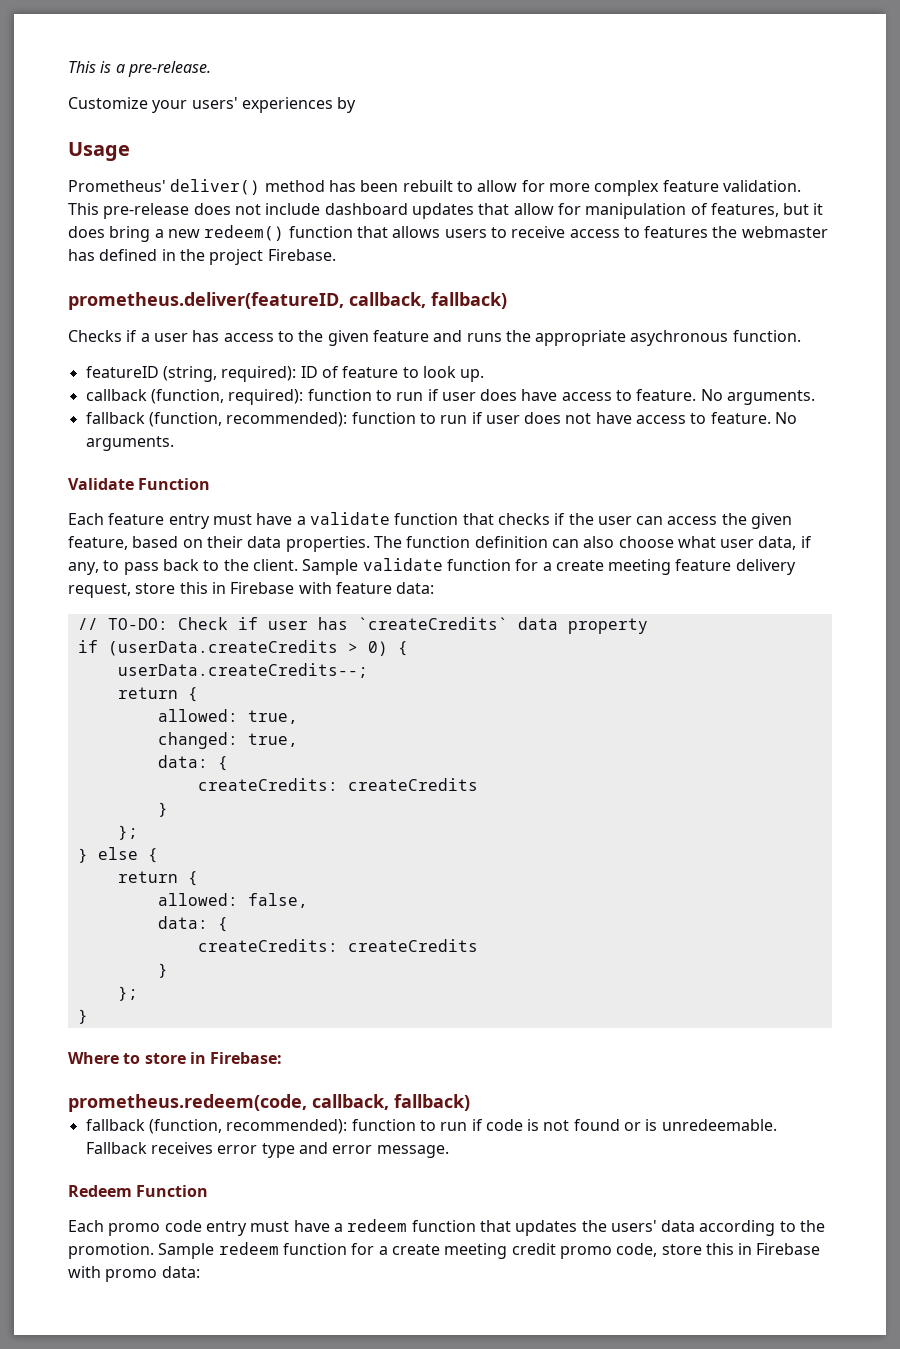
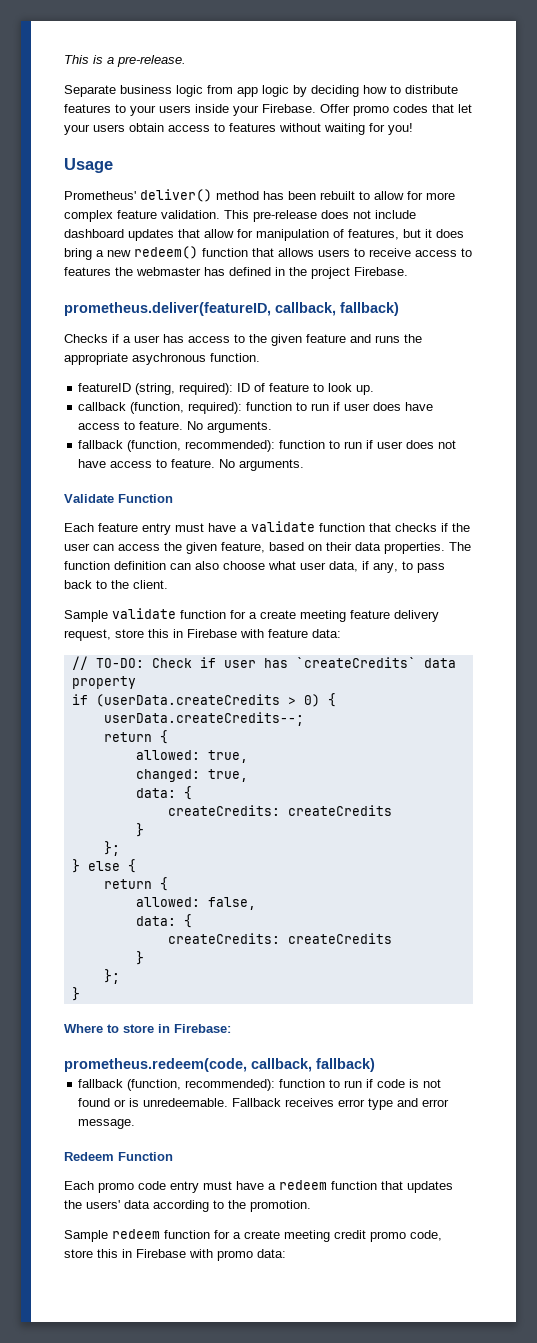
[68,97,357,113] Customize your users' experiences by -> [64,85,458,97] [64,104,472,116] [64,123,413,135] Separate business logic from app logic by deciding how to distribute features to your users inside your Firebase. Offer promo codes that let your users obtain access to features without waiting for you!
(298, 565) none -> (168, 584) //
(154, 1251) none -> (311, 1206) //

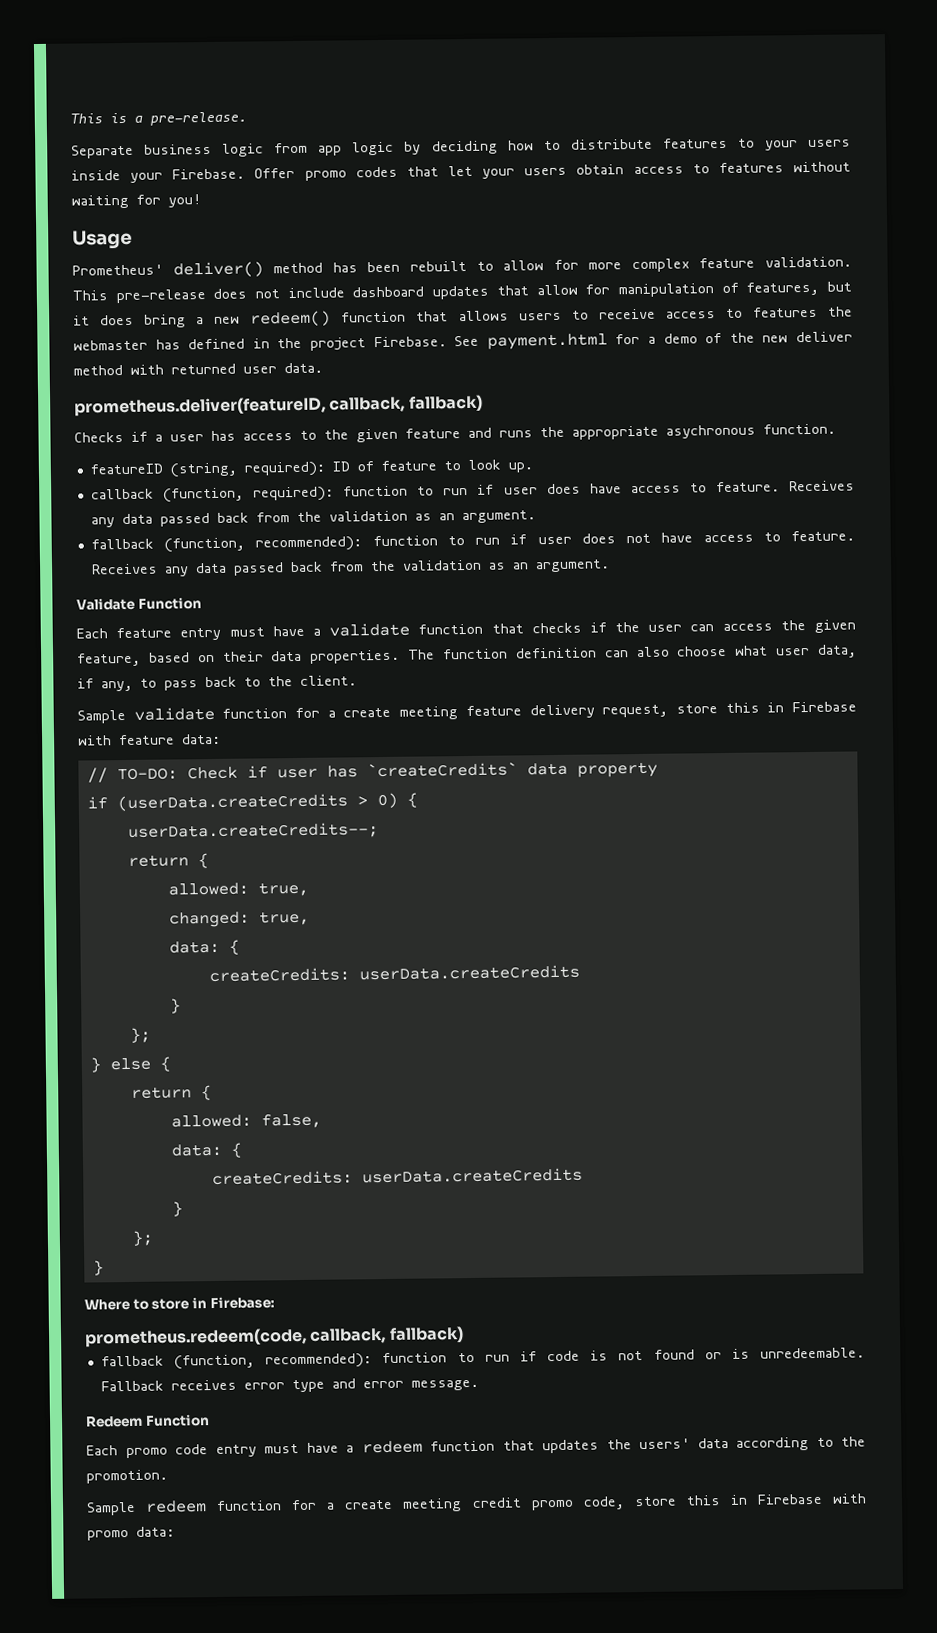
(408, 271) none -> [454,331,854,350] [73,362,323,376] See payment.html for a demo of the new deliver method with returned user data.
[187,421,273,433] No arguments. -> [788,480,855,492] [90,510,536,528] Receives any data passed back from the validation as an argument.
[219,459,305,471] No arguments. -> [91,559,610,577] Receives any data passed back from the validation as an argument.
[287,805,392,816] createCredits -> [358,964,580,981] userData.createCredits
[287,933,392,944] createCredits -> [361,1167,583,1184] userData.createCredits

